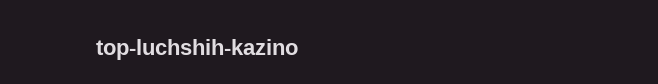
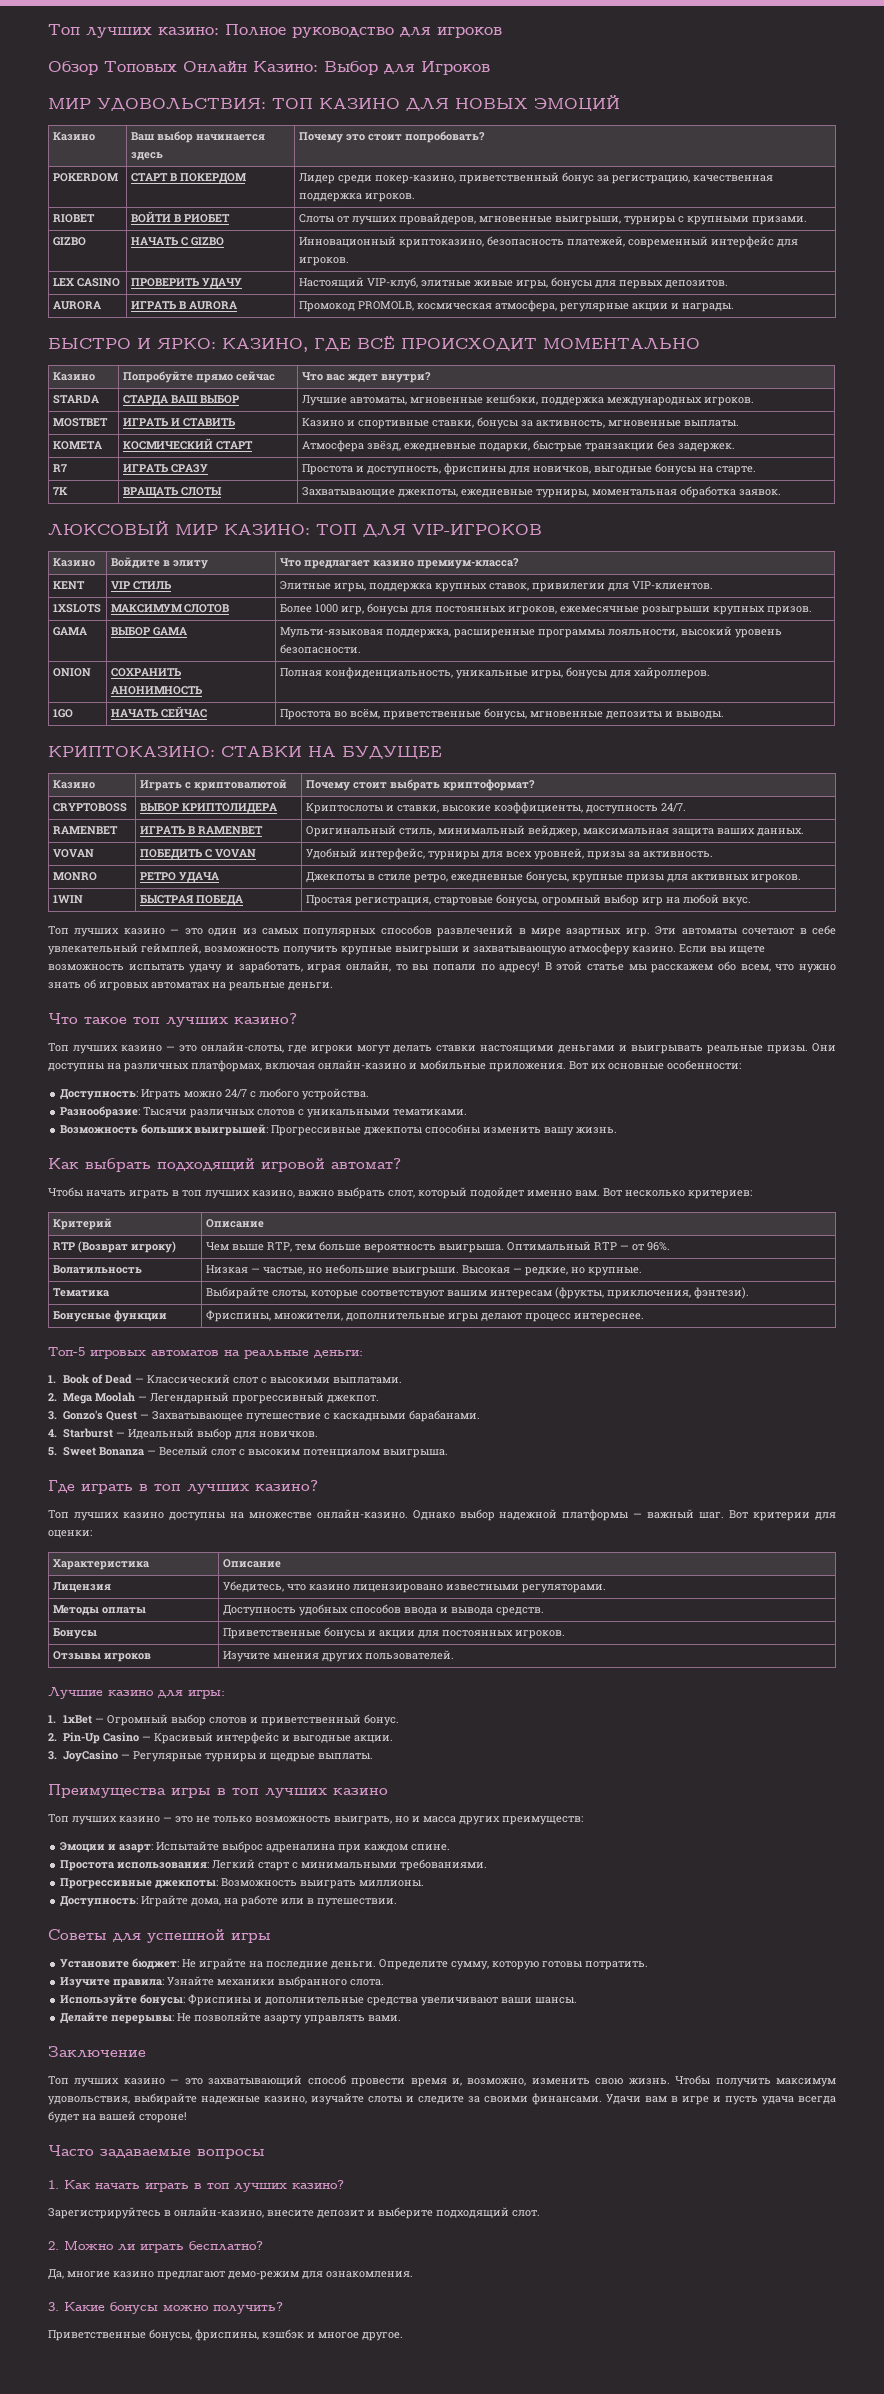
[96,39,298,60] top-luchshih-kazino -> [48,24,502,38] [48,61,490,75] [48,95,620,111] [52,132,95,141] [130,131,265,143] [130,152,163,160] [298,131,485,143] [52,173,118,182] [130,173,246,183] [298,172,773,184] [298,193,415,202] [52,214,95,223] [130,211,230,223] [298,213,807,225] [52,237,86,246] [130,237,224,246] [298,236,798,248] [298,257,349,266] [52,278,120,287] [130,278,242,288] [298,277,728,289] [52,301,101,310] [130,301,237,310] [298,300,734,312] [48,336,700,352] [52,372,95,381] [122,371,275,383] [301,372,431,383] [52,395,99,404] [122,395,239,405] [301,394,754,406] [52,418,108,427] [122,418,236,427] [301,417,739,429] [52,441,102,450] [122,438,253,450] [301,440,735,452] [52,464,67,472] [122,464,208,473] [301,463,756,475] [52,487,68,495] [122,487,222,497] [301,486,781,498] [48,521,542,537] [52,558,95,567] [110,557,208,569] [279,558,519,569] [52,581,85,589] [110,581,172,590] [279,581,713,592] [52,604,101,613] [110,604,229,613] [279,603,812,615] [52,627,87,636] [110,627,187,636] [279,626,782,638] [279,644,361,654] [52,668,91,677] [110,668,182,677] [110,686,203,695] [279,667,710,679] [52,709,73,718] [110,706,207,718] [279,708,724,720] [48,746,442,759] [52,780,95,789] [139,779,287,791] [305,779,535,791] [52,803,127,812] [139,803,277,813] [305,802,686,814] [52,826,118,834] [139,826,263,834] [305,825,804,837] [52,849,94,858] [139,849,256,859] [305,848,713,860] [52,872,97,881] [139,872,219,882] [305,871,801,883] [52,895,83,903] [139,895,243,905] [305,894,751,906] [48,925,837,937] [48,943,765,955] [48,961,836,973] [48,979,333,991] [48,1013,297,1027] [48,1042,837,1054] [48,1060,741,1072] [60,1088,370,1100] [60,1106,468,1118] [60,1124,618,1136] [48,1158,401,1172] [48,1187,752,1199] [52,1218,112,1230] [205,1219,264,1228] [52,1241,176,1253] [205,1241,670,1253] [52,1265,142,1274] [205,1264,642,1276] [52,1288,109,1297] [205,1287,749,1299] [52,1310,167,1322] [205,1310,644,1322] [48,1347,363,1359] [48,1374,403,1384] [48,1392,380,1404] [48,1410,481,1422] [48,1428,319,1440] [48,1446,449,1458] [48,1480,318,1494] [48,1509,836,1521] [48,1530,92,1538] [52,1559,149,1570] [222,1559,281,1568] [52,1582,111,1592] [222,1581,606,1593] [52,1605,146,1615] [222,1604,544,1616] [52,1628,97,1639] [222,1627,565,1639] [52,1651,151,1662] [222,1650,454,1662] [48,1687,225,1699] [48,1714,400,1726] [48,1732,394,1744] [48,1750,374,1762] [48,1784,388,1798] [48,1814,583,1825] [60,1841,451,1853] [60,1859,488,1871] [60,1878,425,1889] [60,1895,398,1907] [48,1929,271,1943] [60,1958,649,1970] [60,1976,385,1988] [60,1994,578,2006] [60,2012,402,2024] [48,2046,146,2058] [48,2075,836,2087] [48,2093,836,2105] [48,2111,187,2123] [48,2145,265,2159] [48,2180,344,2192] [48,2207,540,2219] [48,2240,263,2253] [48,2269,413,2280] [48,2302,283,2314] [48,2329,403,2341] Топ лучших казино: Полное руководство для игроков // Обзор Топовых Онлайн Казино: Выбор для Игроков // МИР УДОВОЛЬСТВИЯ: ТОП КАЗИНО ДЛЯ НОВЫХ ЭМОЦИЙ // Казино | Ваш выбор начинается здесь | Почему это стоит попробовать? // POKERDOM | СТАРТ В ПОКЕРДОМ | Лидер среди покер-казино, приветственный бонус за регистрацию, качественная поддержка игроков. // RIOBET | ВОЙТИ В РИОБЕТ | Слоты от лучших провайдеров, мгновенные выигрыши, турниры с крупными призами. // GIZBO | НАЧАТЬ С GIZBO | Инновационный криптоказино, безопасность платежей, современный интерфейс для игроков. // LEX CASINO | ПРОВЕРИТЬ УДАЧУ | Настоящий VIP-клуб, элитные живые игры, бонусы для первых депозитов. // AURORA | ИГРАТЬ В AURORA | Промокод PROMOLB, космическая атмосфера, регулярные акции и награды. // БЫСТРО И ЯРКО: КАЗИНО, ГДЕ ВСЁ ПРОИСХОДИТ МОМЕНТАЛЬНО // Казино | Попробуйте прямо сейчас | Что вас ждет внутри? // STARDA | СТАРДА ВАШ ВЫБОР | Лучшие автоматы, мгновенные кешбэки, поддержка международных игроков. // MOSTBET | ИГРАТЬ И СТАВИТЬ | Казино и спортивные ставки, бонусы за активность, мгновенные выплаты. // KOMETA | КОСМИЧЕСКИЙ СТАРТ | Атмосфера звёзд, ежедневные подарки, быстрые транзакции без задержек. // R7 | ИГРАТЬ СРАЗУ | Простота и доступность, фриспины для новичков, выгодные бонусы на старте. // 7K | ВРАЩАТЬ СЛОТЫ | Захватывающие джекпоты, ежедневные турниры, моментальная обработка заявок. // ЛЮКСОВЫЙ МИР КАЗИНО: ТОП ДЛЯ VIP-ИГРОКОВ // Казино | Войдите в элиту | Что предлагает казино премиум-класса? // KENT | VIP СТИЛЬ | Элитные игры, поддержка крупных ставок, привилегии для VIP-клиентов. // 1XSLOTS | МАКСИМУМ СЛОТОВ | Более 1000 игр, бонусы для постоянных игроков, ежемесячные розыгрыши крупных призов. // GAMA | ВЫБОР GAMA | Мульти-языковая поддержка, расширенные программы лояльности, высокий уровень безопасности. // ONION | СОХРАНИТЬ АНОНИМНОСТЬ | Полная конфиденциальность, уникальные игры, бонусы для хайроллеров. // 1GO | НАЧАТЬ СЕЙЧАС | Простота во всём, приветственные бонусы, мгновенные депозиты и выводы. // КРИПТОКАЗИНО: СТАВКИ НА БУДУЩЕЕ // Казино | Играть с криптовалютой | Почему стоит выбрать криптоформат? // CRYPTOBOSS | ВЫБОР КРИПТОЛИДЕРА | Криптослоты и ставки, высокие коэффициенты, доступность 24/7. // RAMENBET | ИГРАТЬ В RAMENBET | Оригинальный стиль, минимальный вейджер, максимальная защита ваших данных. // VOVAN | ПОБЕДИТЬ С VOVAN | Удобный интерфейс, турниры для всех уровней, призы за активность. // MONRO | РЕТРО УДАЧА | Джекпоты в стиле ретро, ежедневные бонусы, крупные призы для активных игроков. // 1WIN | БЫСТРАЯ ПОБЕДА | Простая регистрация, стартовые бонусы, огромный выбор игр на любой вкус. // Топ лучших казино — это один из самых популярных способов развлечений в мире азартных игр. Эти автоматы сочетают в себе увлекательный геймплей, возможность получить крупные выигрыши и захватывающую атмосферу казино. Если вы ищете возможность испытать удачу и заработать, играя онлайн, то вы попали по адресу! В этой статье мы расскажем обо всем, что нужно знать об игровых автоматах на реальные деньги. // Что такое топ лучших казино? // Топ лучших казино — это онлайн-слоты, где игроки могут делать ставки настоящими деньгами и выигрывать реальные призы. Они доступны на различных платформах, включая онлайн-казино и мобильные приложения. Вот их основные особенности: // Доступность: Играть можно 24/7 с любого устройства. // Разнообразие: Тысячи различных слотов с уникальными тематиками. // Возможность больших выигрышей: Прогрессивные джекпоты способны изменить вашу жизнь. // Как выбрать подходящий игровой автомат? // Чтобы начать играть в топ лучших казино, важно выбрать слот, который подойдет именно вам. Вот несколько критериев: // Критерий | Описание // RTP (Возврат игроку) | Чем выше RTP, тем больше вероятность выигрыша. Оптимальный RTP — от 96%. // Волатильность | Низкая — частые, но небольшие выигрыши. Высокая — редкие, но крупные. // Тематика | Выбирайте слоты, которые соответствуют вашим интересам (фрукты, приключения, фэнтези). // Бонусные функции | Фриспины, множители, дополнительные игры делают процесс интереснее. // Топ-5 игровых автоматов на реальные деньги: // 1. Book of Dead — Классический слот с высокими выплатами. // 2. Mega Moolah — Легендарный прогрессивный джекпот. // 3. Gonzo's Quest — Захватывающее путешествие с каскадными барабанами. // 4. Starburst — Идеальный выбор для новичков. // 5. Sweet Bonanza — Веселый слот с высоким потенциалом выигрыша. // Где играть в топ лучших казино? // Топ лучших казино доступны на множестве онлайн-казино. Однако выбор надежной платформы — важный шаг. Вот критерии для оценки: // Характеристика | Описание // Лицензия | Убедитесь, что казино лицензировано известными регуляторами. // Методы оплаты | Доступность удобных способов ввода и вывода средств. // Бонусы | Приветственные бонусы и акции для постоянных игроков. // Отзывы игроков | Изучите мнения других пользователей. // Лучшие казино для игры: // 1. 1xBet — Огромный выбор слотов и приветственный бонус. // 2. Pin-Up Casino — Красивый интерфейс и выгодные акции. // 3. JoyCasino — Регулярные турниры и щедрые выплаты. // Преимущества игры в топ лучших казино // Топ лучших казино — это не только возможность выиграть, но и масса других преимуществ: // Эмоции и азарт: Испытайте выброс адреналина при каждом спине. // Простота использования: Легкий старт с минимальными требованиями. // Прогрессивные джекпоты: Возможность выиграть миллионы. // Доступность: Играйте дома, на работе или в путешествии. // Советы для успешной игры // Установите бюджет: Не играйте на последние деньги. Определите сумму, которую готовы потратить. // Изучите правила: Узнайте механики выбранного слота. // Используйте бонусы: Фриспины и дополнительные средства увеличивают ваши шансы. // Делайте перерывы: Не позволяйте азарту управлять вами. // Заключение // Топ лучших казино — это захватывающий способ провести время и, возможно, изменить свою жизнь. Чтобы получить максимум удовольствия, выбирайте надежные казино, изучайте слоты и следите за своими финансами. Удачи вам в игре и пусть удача всегда будет на вашей стороне! // Часто задаваемые вопросы // 1. Как начать играть в топ лучших казино? // Зарегистрируйтесь в онлайн-казино, внесите депозит и выберите подходящий слот. // 2. Можно ли играть бесплатно? // Да, многие казино предлагают демо-режим для ознакомления. // 3. Какие бонусы можно получить? // Приветственные бонусы, фриспины, кэшбэк и многое другое.

